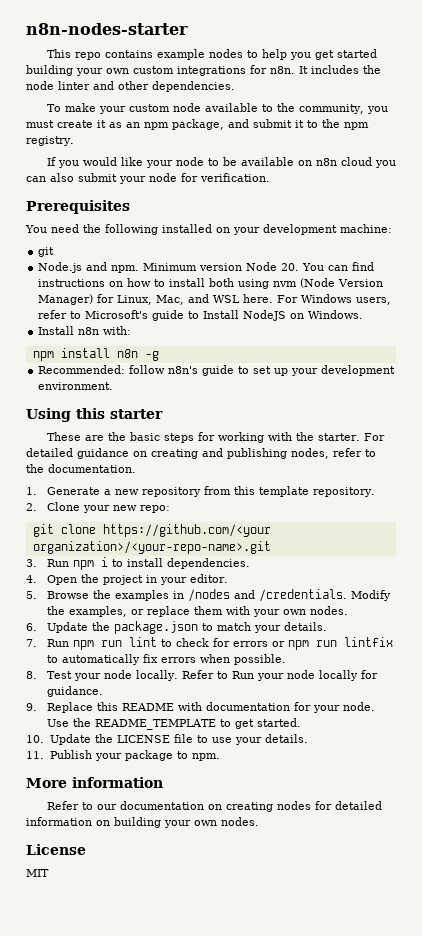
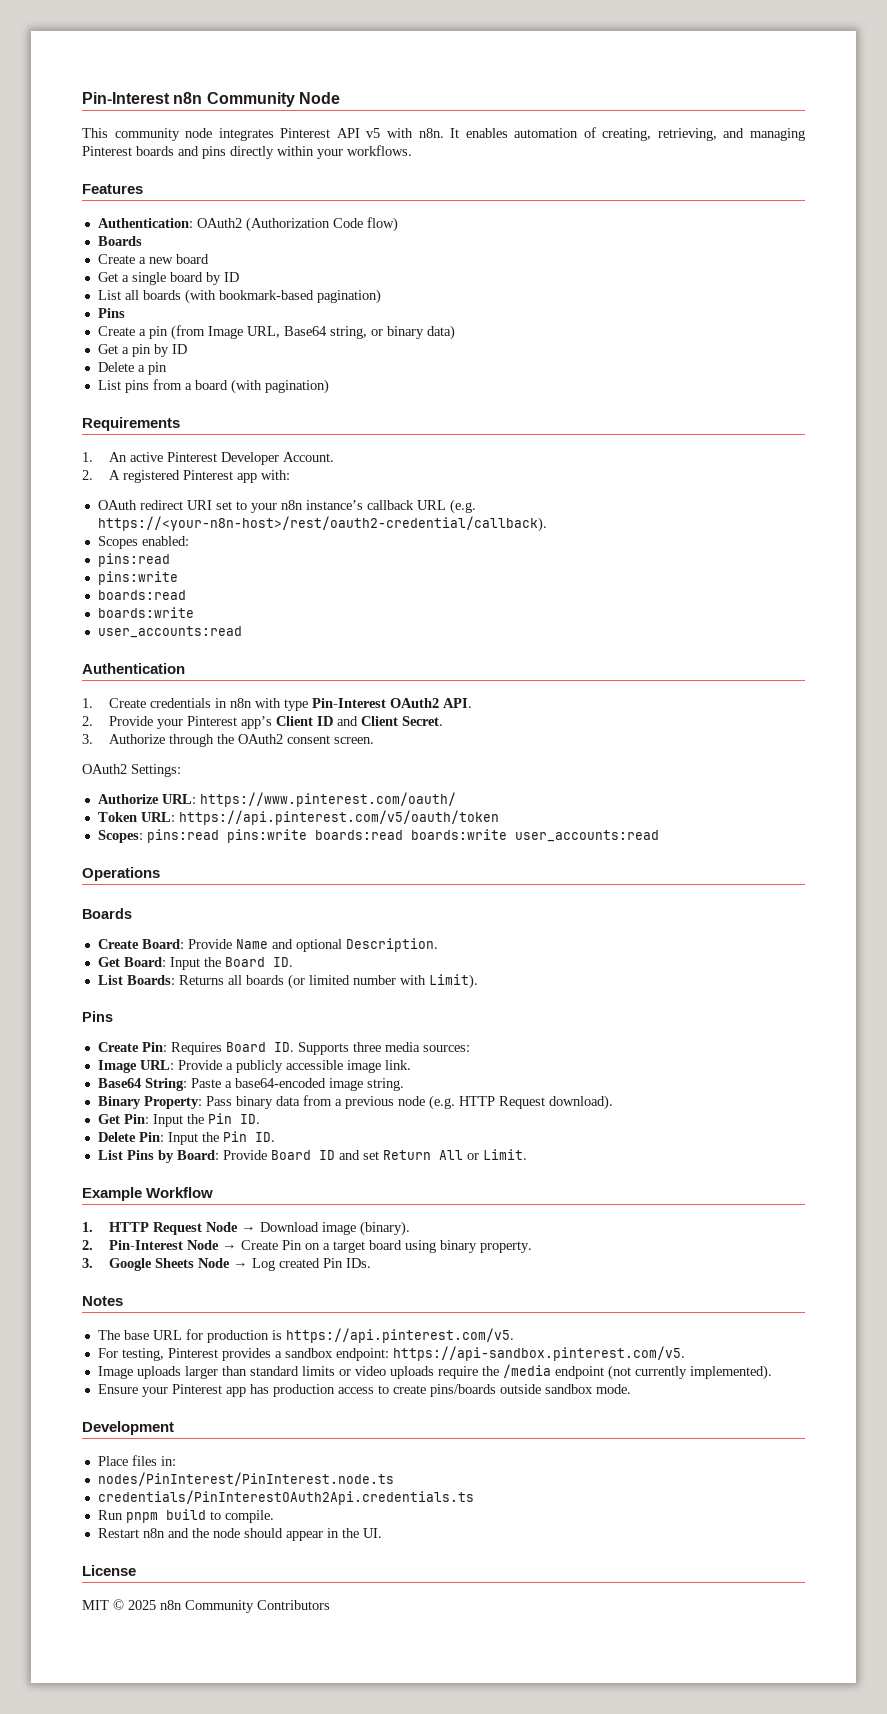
[26,23,188,35] [46,49,377,60] [26,65,381,76] [26,81,235,92] [46,103,388,114] [26,119,369,130] [26,136,74,146] [46,157,396,168] [26,173,270,184] [26,200,130,214] [25,224,392,235] [38,247,55,257] [38,262,375,273] [38,278,384,289] [38,294,392,305] [38,310,364,321] [38,326,132,335] [32,348,159,361] [38,365,396,376] [38,382,114,390] [26,408,163,422] [46,432,385,443] [26,448,376,459] [26,464,136,473] [26,486,376,497] [26,502,171,513] [32,524,271,537] [32,541,271,554] [26,557,251,570] [26,574,229,585] [26,589,392,602] [47,606,349,617] [26,621,328,634] [26,637,394,650] [47,654,287,665] [26,670,379,681] [47,686,104,697] [26,702,376,713] [47,718,302,730] [26,734,308,745] [26,750,220,761] [26,777,163,788] [46,801,382,812] [26,817,259,828] [26,844,86,855] [26,869,49,877] n8n-nodes-starter // This repo contains example nodes to help you get started building your own custom integrations for n8n. It includes the node linter and other dependencies. // To make your custom node available to the community, you must create it as an npm package, and submit it to the npm registry. // If you would like your node to be available on n8n cloud you can also submit your node for verification. // Prerequisites // You need the following installed on your development machine: // git // Node.js and npm. Minimum version Node 20. You can find instructions on how to install both using nvm (Node Version Manager) for Linux, Mac, and WSL here. For Windows users, refer to Microsoft's guide to Install NodeJS on Windows. // Install n8n with: // npm install n8n -g // Recommended: follow n8n's guide to set up your development environment. // Using this starter // These are the basic steps for working with the starter. For detailed guidance on creating and publishing nodes, refer to the documentation. // 1. Generate a new repository from this template repository. // 2. Clone your new repo: // git clone https://github.com/<your organization>/<your-repo-name>.git // 3. Run npm i to install dependencies. // 4. Open the project in your editor. // 5. Browse the examples in /nodes and /credentials. Modify the examples, or replace them with your own nodes. // 6. Update the package.json to match your details. // 7. Run npm run lint to check for errors or npm run lintfix to automatically fix errors when possible. // 8. Test your node locally. Refer to Run your node locally for guidance. // 9. Replace this README with documentation for your node. Use the README_TEMPLATE to get started. // 10. Update the LICENSE file to use your details. // 11. Publish your package to npm. // More information // Refer to our documentation on creating nodes for detailed information on building your own nodes. // License // MIT -> [82,92,340,107] [82,127,805,141] [82,145,412,159] [82,184,143,194] [97,217,398,232] [97,236,142,246] [97,254,209,264] [97,272,239,285] [97,289,381,304] [97,308,125,318] [97,325,455,340] [97,344,187,357] [97,362,167,375] [97,379,329,394] [82,417,180,431] [82,452,334,465] [82,470,290,483] [97,499,476,514] [97,516,547,532] [97,536,189,549] [97,553,170,567] [97,571,178,585] [97,590,186,600] [97,607,194,618] [97,626,242,638] [82,663,185,674] [82,698,472,711] [82,716,443,729] [82,734,374,747] [82,764,181,777] [97,792,456,807] [97,810,499,825] [97,829,659,843] [82,867,160,881] [82,908,132,919] [97,938,438,952] [97,957,293,970] [97,974,478,989] [82,1011,113,1022] [97,1042,470,1055] [97,1060,411,1073] [97,1078,404,1091] [97,1095,613,1110] [97,1113,260,1127] [97,1131,275,1145] [97,1149,527,1163] [82,1187,214,1201] [82,1221,410,1236] [82,1240,532,1253] [82,1258,371,1271] [82,1296,123,1306] [97,1328,514,1343] [97,1346,685,1361] [97,1364,772,1380] [97,1384,631,1397] [82,1421,174,1435] [97,1455,176,1466] [97,1472,394,1486] [97,1490,474,1505] [97,1509,274,1523] [97,1528,382,1541] [82,1565,136,1576] [82,1599,330,1613] Pin-Interest n8n Community Node // This community node integrates Pinterest API v5 with n8n. It enables automation of creating, retrieving, and managing Pinterest boards and pins directly within your workflows. // Features // Authentication: OAuth2 (Authorization Code flow) // Boards // Create a new board // Get a single board by ID // List all boards (with bookmark-based pagination) // Pins // Create a pin (from Image URL, Base64 string, or binary data) // Get a pin by ID // Delete a pin // List pins from a board (with pagination) // Requirements // 1. An active Pinterest Developer Account. // 2. A registered Pinterest app with: // OAuth redirect URI set to your n8n instance’s callback URL (e.g. https://<your-n8n-host>/rest/oauth2-credential/callback). // Scopes enabled: // pins:read // pins:write // boards:read // boards:write // user_accounts:read // Authentication // 1. Create credentials in n8n with type Pin-Interest OAuth2 API. // 2. Provide your Pinterest app’s Client ID and Client Secret. // 3. Authorize through the OAuth2 consent screen. // OAuth2 Settings: // Authorize URL: https://www.pinterest.com/oauth/ // Token URL: https://api.pinterest.com/v5/oauth/token // Scopes: pins:read pins:write boards:read boards:write user_accounts:read // Operations // Boards // Create Board: Provide Name and optional Description. // Get Board: Input the Board ID. // List Boards: Returns all boards (or limited number with Limit). // Pins // Create Pin: Requires Board ID. Supports three media sources: // Image URL: Provide a publicly accessible image link. // Base64 String: Paste a base64-encoded image string. // Binary Property: Pass binary data from a previous node (e.g. HTTP Request download). // Get Pin: Input the Pin ID. // Delete Pin: Input the Pin ID. // List Pins by Board: Provide Board ID and set Return All or Limit. // Example Workflow // 1. HTTP Request Node → Download image (binary). // 2. Pin-Interest Node → Create Pin on a target board using binary property. // 3. Google Sheets Node → Log created Pin IDs. // Notes // The base URL for production is https://api.pinterest.com/v5. // For testing, Pinterest provides a sandbox endpoint: https://api-sandbox.pinterest.com/v5. // Image uploads larger than standard limits or video uploads require the /media endpoint (not currently implemented). // Ensure your Pinterest app has production access to create pins/boards outside sandbox mode. // Development // Place files in: // nodes/PinInterest/PinInterest.node.ts // credentials/PinInterestOAuth2Api.credentials.ts // Run pnpm build to compile. // Restart n8n and the node should appear in the UI. // License // MIT © 2025 n8n Community Contributors

